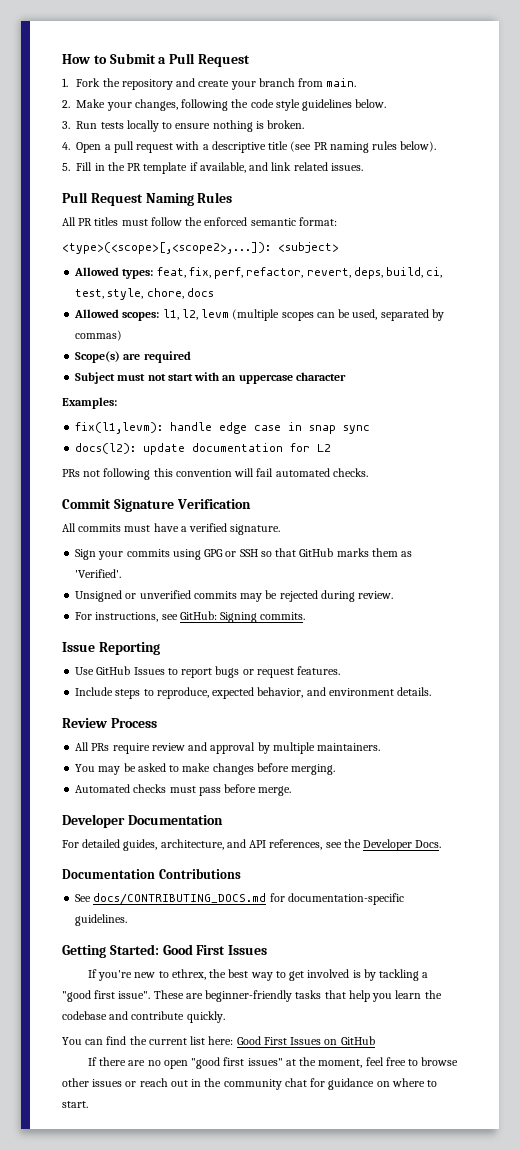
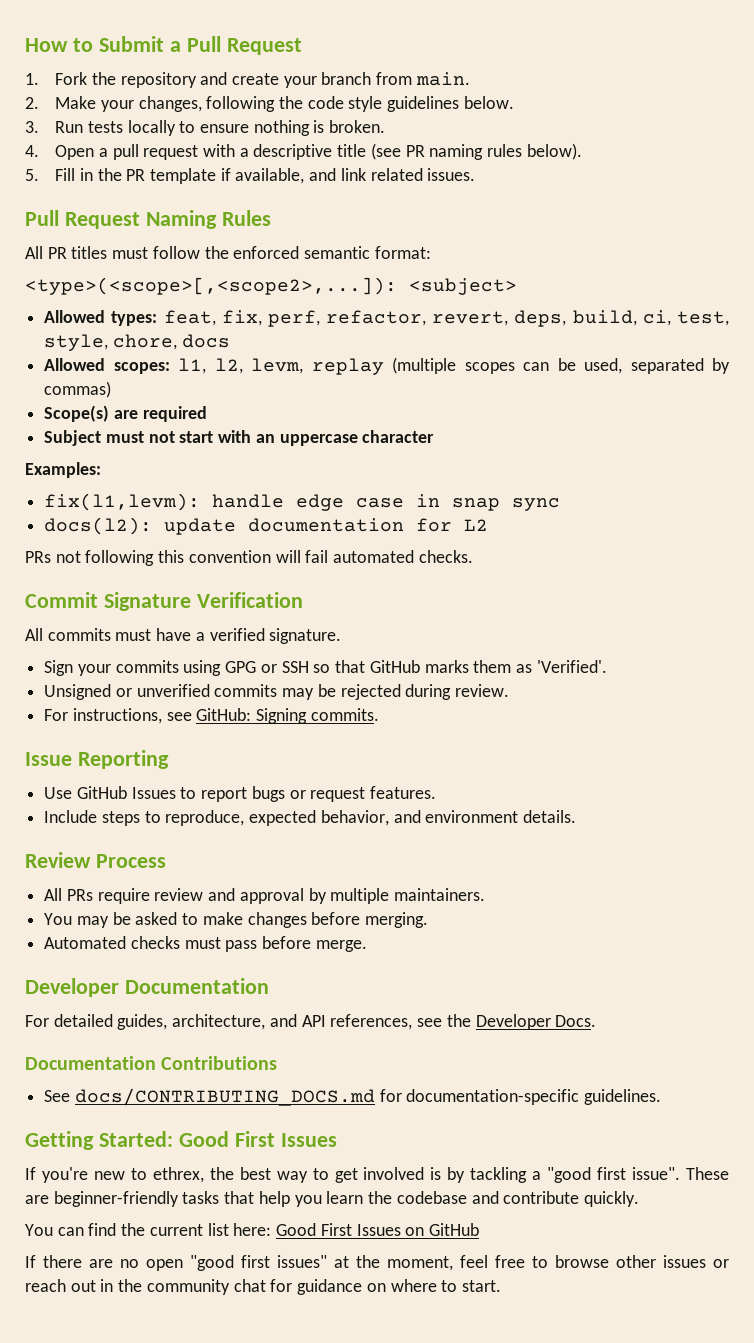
[201,309,230,318] levm -> [251,358,384,375] levm, replay

